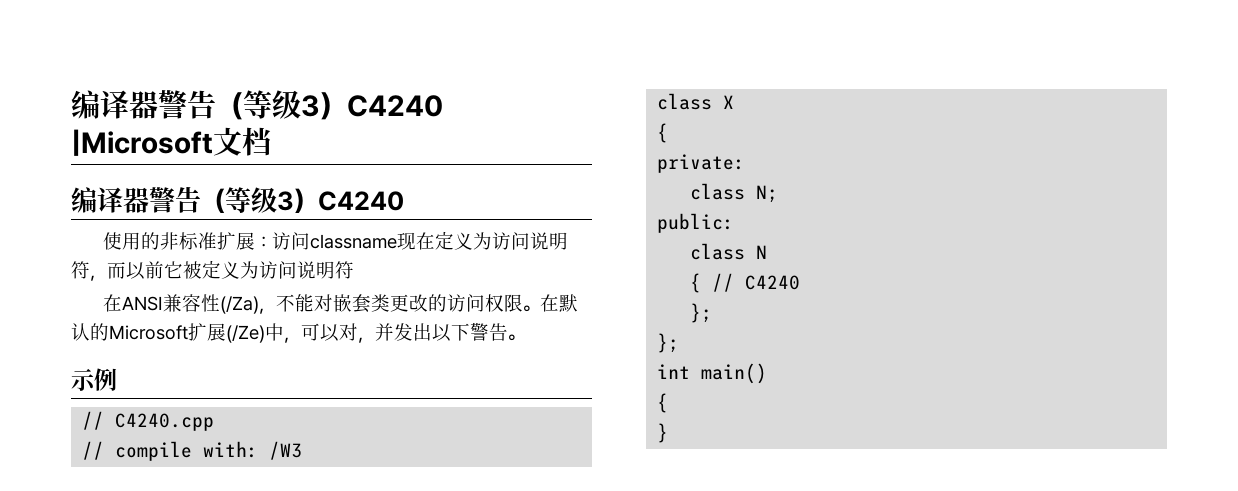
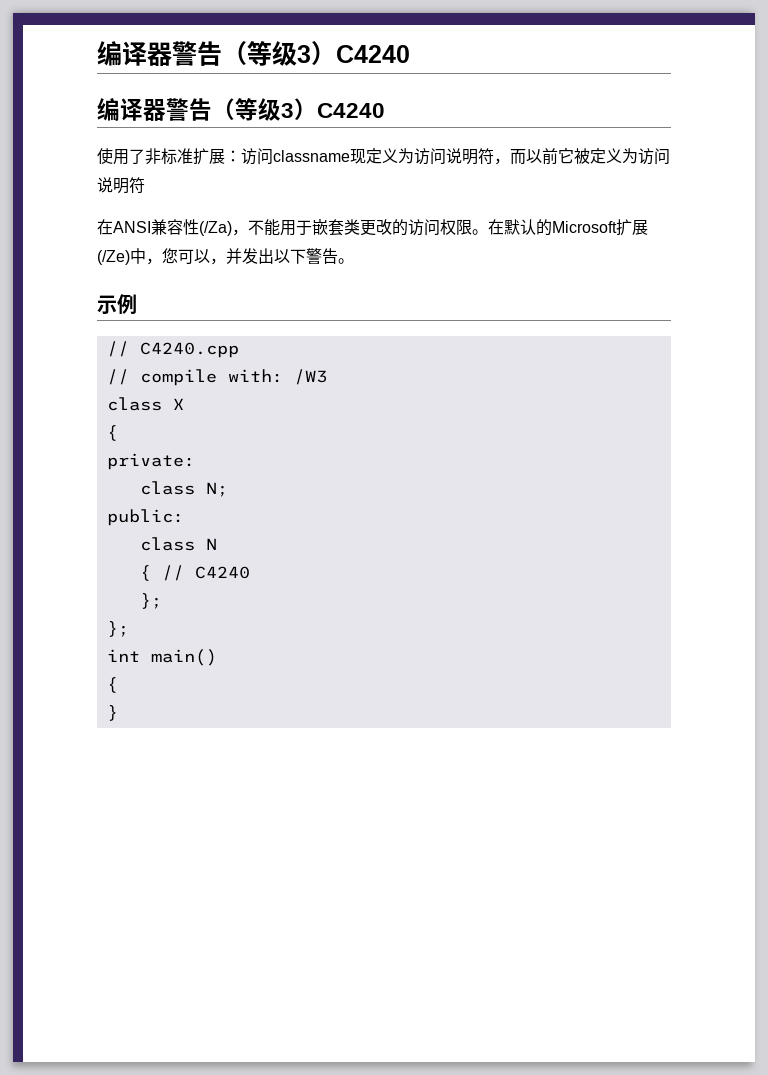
[71,90,443,120] [71,127,271,156] 编译器警告（等级3）C4240 |Microsoft文档 -> [97,41,410,66] 编译器警告（等级3）C4240
[140,232,160,250] 的 -> [129,149,145,164] 了
[415,232,435,250] 在 -> (366, 156) none
[313,294,333,312] 对 -> [280,220,312,236] 用于
[301,323,358,342] 可以对 -> [162,248,210,264] 您可以

